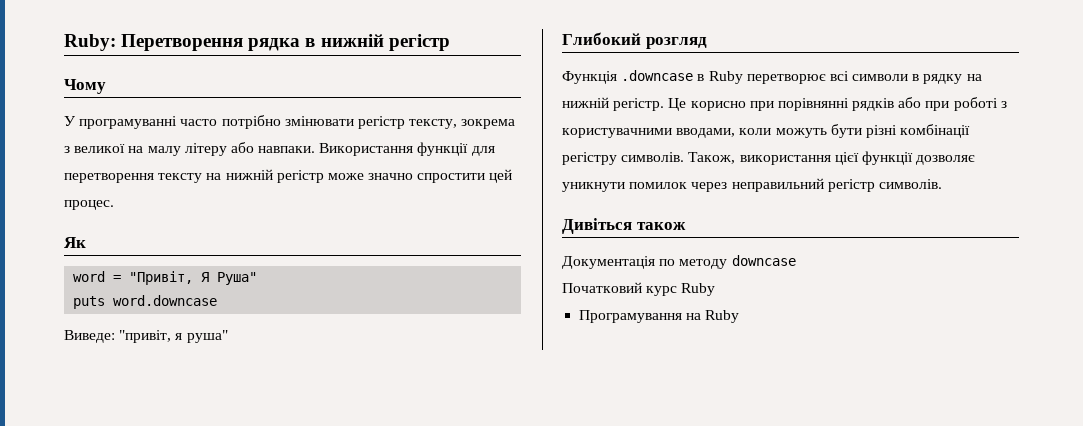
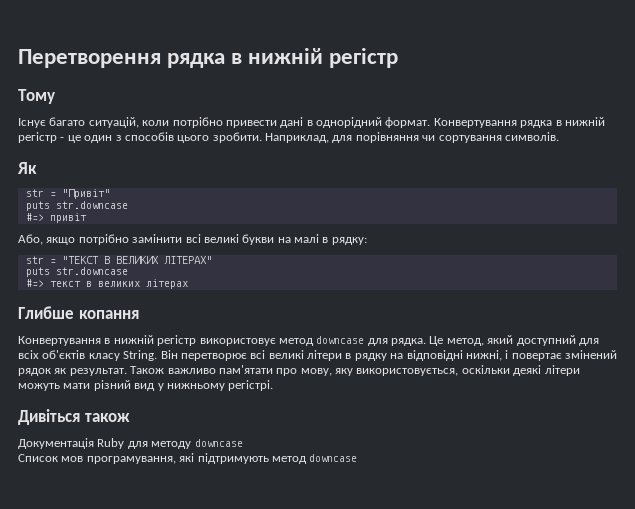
[64,34,116,51] Ruby: -> (18, 58) none
[64,79,106,94] [64,115,516,129] [64,142,495,156] [64,169,513,183] [64,200,114,210] [64,237,86,248] [73,271,258,285] [73,295,218,309] [64,330,228,343] [562,32,707,49] [562,70,982,84] [562,97,1007,111] [562,124,971,138] [562,151,976,165] [562,178,942,192] Чому // У програмуванні часто потрібно змінювати регістр тексту, зокрема з великої на малу літеру або навпаки. Використання функції для перетворення тексту на нижній регістр може значно спростити цей процес. // Як // word = "Привіт, Я Руша" // puts word.downcase // Виведе: "привіт, я руша" // Глибокий розгляд // Функція .downcase в Ruby перетворює всі символи в рядку на нижній регістр. Це корисно при порівнянні рядків або при роботі з користувачними вводами, коли можуть бути різні комбінації регістру символів. Також, використання цієї функції дозволяє уникнути помилок через неправильний регістр символів. -> [18,89,55,104] [18,117,605,128] [18,132,559,143] [17,162,37,174] [25,189,110,199] [25,201,128,211] [25,213,87,223] [18,234,367,245] [25,256,212,264] [25,267,128,277] [25,279,188,289] [18,306,139,319] [18,335,599,346] [18,350,617,361] [18,365,580,376] [18,380,274,391] Тому // Існує багато ситуацій, коли потрібно привести дані в однорідний формат. Конвертування рядка в нижній регістр - це один з способів цього зробити. Наприклад, для порівняння чи сортування символів. // Як // str = "Привіт" // puts str.downcase // #=> привіт // Або, якщо потрібно замінити всі великі букви на малі в рядку: // str = "ТЕКСТ В ВЕЛИКИХ ЛІТЕРАХ" // puts str.downcase // #=> текст в великих літерах // Глибше копання // Конвертування в нижній регістр використовує метод downcase для рядка. Це метод, який доступний для всіх об'єктів класу String. Він перетворює всі великі літери в рядку на відповідні нижні, і повертає змінений рядок як результат. Також важливо пам'ятати про мову, яку використовується, оскільки деякі літери можуть мати різний вид у нижньому регістрі.
[659,259,676,266] по -> [97,438,148,449] Ruby для
[562,282,716,296] [579,310,740,323] Початковий курс Ruby // Програмування на Ruby -> [18,453,358,464] Список мов програмування, які підтримують метод downcase

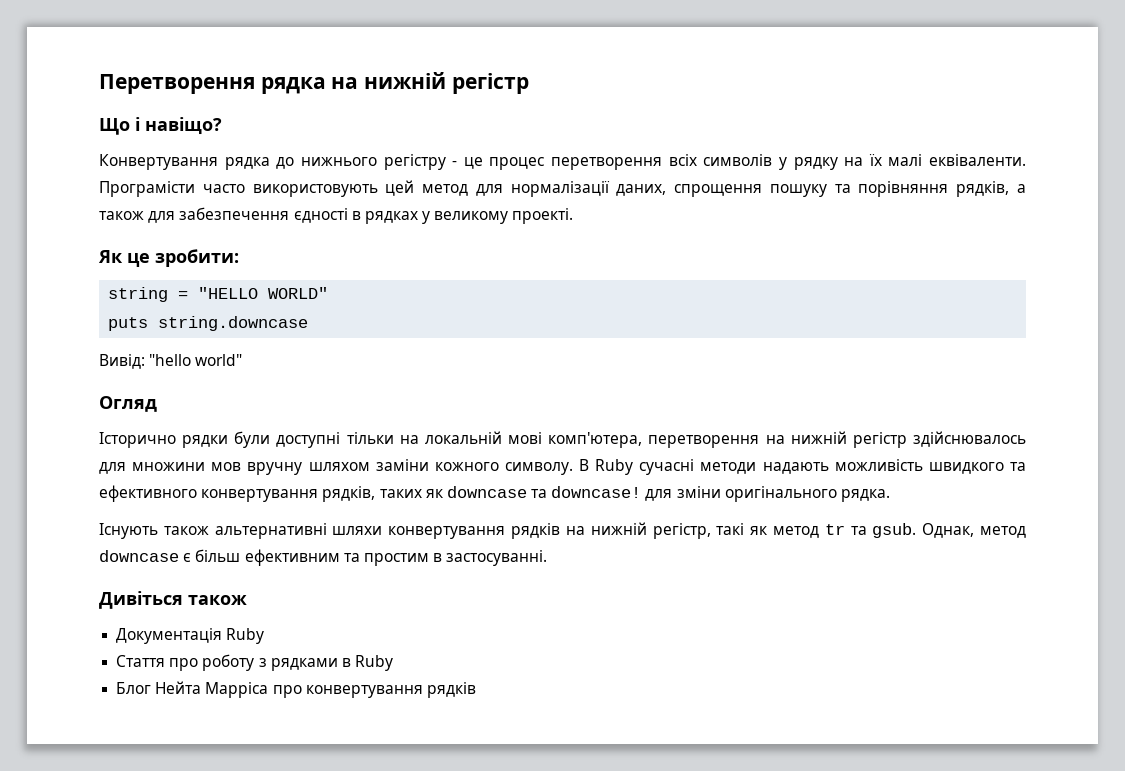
[231,53,243,64] в -> [331,77,359,89] на
[18,89,55,104] [18,117,605,128] [18,132,559,143] [17,162,37,174] [25,189,110,199] [25,201,128,211] [25,213,87,223] [18,234,367,245] [25,256,212,264] [25,267,128,277] [25,279,188,289] [18,306,139,319] [18,335,599,346] [18,350,617,361] [18,365,580,376] [18,380,274,391] [18,409,130,425] [18,438,243,449] [18,453,358,464] Тому // Існує багато ситуацій, коли потрібно привести дані в однорідний формат. Конвертування рядка в нижній регістр - це один з способів цього зробити. Наприклад, для порівняння чи сортування символів. // Як // str = "Привіт" // puts str.downcase // #=> привіт // Або, якщо потрібно замінити всі великі букви на малі в рядку: // str = "ТЕКСТ В ВЕЛИКИХ ЛІТЕРАХ" // puts str.downcase // #=> текст в великих літерах // Глибше копання // Конвертування в нижній регістр використовує метод downcase для рядка. Це метод, який доступний для всіх об'єктів класу String. Він перетворює всі великі літери в рядку на відповідні нижні, і повертає змінений рядок як результат. Також важливо пам'ятати про мову, яку використовується, оскільки деякі літери можуть мати різний вид у нижньому регістрі. // Дивіться також // Документація Ruby для методу downcase // Список мов програмування, які підтримують метод downcase -> [99,117,222,135] [99,154,1026,170] [99,180,1026,197] [99,207,574,224] [98,249,239,267] [108,287,329,302] [108,316,309,331] [99,354,243,369] [99,396,157,412] [99,431,1026,448] [99,459,1026,475] [99,485,891,502] [99,522,1026,539] [99,549,548,566] [99,591,247,609] [116,628,265,644] [116,654,394,671] [116,681,476,698] Що і навіщо? // Конвертування рядка до нижнього регістру - це процес перетворення всіх символів у рядку на їх малі еквіваленти. Програмісти часто використовують цей метод для нормалізації даних, спрощення пошуку та порівняння рядків, а також для забезпечення єдності в рядках у великому проекті. // Як це зробити: // string = "HELLO WORLD" // puts string.downcase // Вивід: "hello world" // Огляд // Історично рядки були доступні тільки на локальній мові комп'ютера, перетворення на нижній регістр здійснювалось для множини мов вручну шляхом заміни кожного символу. В Ruby сучасні методи надають можливість швидкого та ефективного конвертування рядків, таких як downcase та downcase! для зміни оригінального рядка. // Існують також альтернативні шляхи конвертування рядків на нижній регістр, такі як метод tr та gsub. Однак, метод downcase є більш ефективним та простим в застосуванні. // Дивіться також // Документація Ruby // Стаття про роботу з рядками в Ruby // Блог Нейта Марріса про конвертування рядків

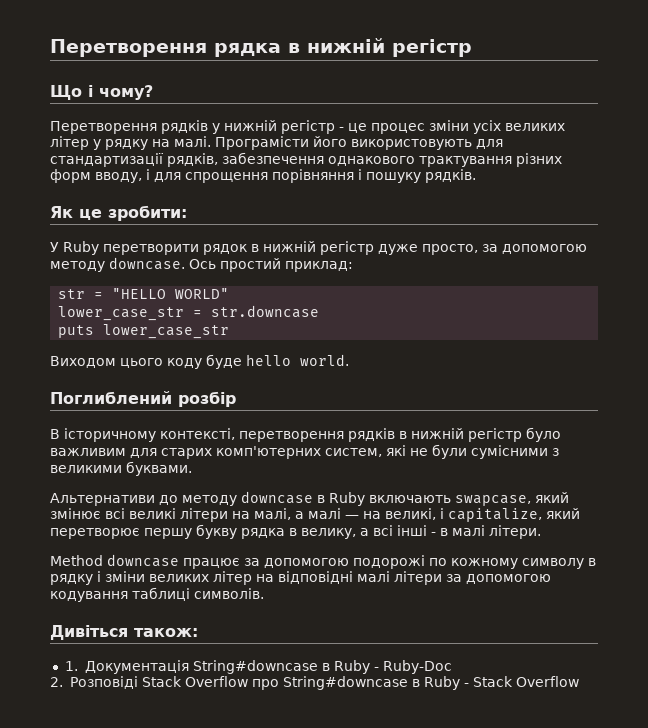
[331,77,359,89] на -> [288,43,300,53] в
[145,117,222,135] [99,154,1026,170] [99,180,1026,197] [99,207,574,224] [98,249,239,267] [108,287,329,302] [108,316,309,331] [99,354,243,369] [99,396,157,412] [99,431,1026,448] [99,459,1026,475] [99,485,891,502] [99,522,1026,539] [99,549,548,566] [99,591,247,609] [116,628,265,644] [116,654,394,671] [116,681,476,698] навіщо? // Конвертування рядка до нижнього регістру - це процес перетворення всіх символів у рядку на їх малі еквіваленти. Програмісти часто використовують цей метод для нормалізації даних, спрощення пошуку та порівняння рядків, а також для забезпечення єдності в рядках у великому проекті. // Як це зробити: // string = "HELLO WORLD" // puts string.downcase // Вивід: "hello world" // Огляд // Історично рядки були доступні тільки на локальній мові комп'ютера, перетворення на нижній регістр здійснювалось для множини мов вручну шляхом заміни кожного символу. В Ruby сучасні методи надають можливість швидкого та ефективного конвертування рядків, таких як downcase та downcase! для зміни оригінального рядка. // Існують також альтернативні шляхи конвертування рядків на нижній регістр, такі як метод tr та gsub. Однак, метод downcase є більш ефективним та простим в застосуванні. // Дивіться також // Документація Ruby // Стаття про роботу з рядками в Ruby // Блог Нейта Марріса про конвертування рядків -> [99,85,153,100] [50,120,565,134] [50,136,503,150] [50,152,562,167] [50,169,476,183] [50,205,187,221] [50,241,587,255] [50,257,353,272] [58,288,230,299] [58,305,320,321] [58,324,230,339] [50,354,349,369] [50,391,236,407] [50,427,561,442] [50,444,559,459] [50,461,192,476] [50,491,569,506] [50,508,580,522] [50,524,541,539] [50,554,596,569] [50,571,551,585] [50,587,264,602] [50,625,198,640] [64,660,452,674] [50,676,579,690] чому? // Перетворення рядків у нижній регістр - це процес зміни усіх великих літер у рядку на малі. Програмісти його використовують для стандартизації рядків, забезпечення однакового трактування різних форм вводу, і для спрощення порівняння і пошуку рядків. // Як це зробити: // У Ruby перетворити рядок в нижній регістр дуже просто, за допомогою методу downcase. Ось простий приклад: // str = "HELLO WORLD" // lower_case_str = str.downcase // puts lower_case_str // Виходом цього коду буде hello world. // Поглиблений розбір // В історичному контексті, перетворення рядків в нижній регістр було важливим для старих комп'ютерних систем, які не були сумісними з великими буквами. // Альтернативи до методу downcase в Ruby включають swapcase, який змінює всі великі літери на малі, а малі — на великі, і capitalize, який перетворює першу букву рядка в велику, а всі інші - в малі літери. // Method downcase працює за допомогою подорожі по кожному символу в рядку і зміни великих літер на відповідні малі літери за допомогою кодування таблиці символів. // Дивіться також: // 1. Документація String#downcase в Ruby - Ruby-Doc // 2. Розповіді Stack Overflow про String#downcase в Ruby - Stack Overflow

